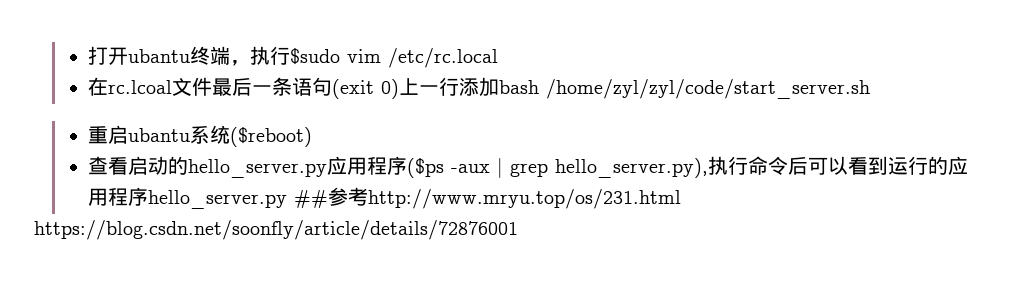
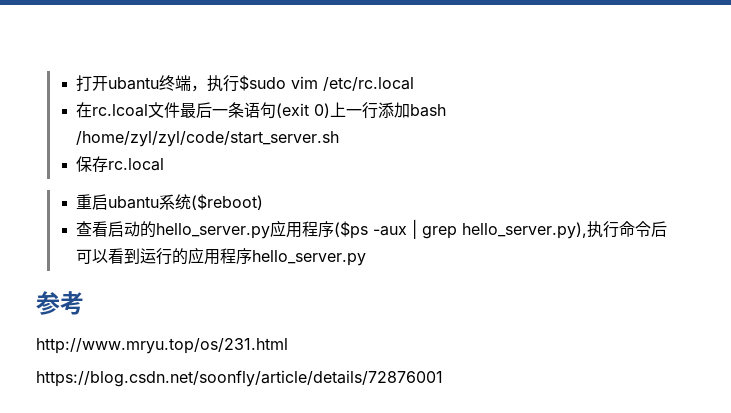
(870, 89) none -> [76,156,165,172] // 保存rc.local
[293,190,328,208] ## -> (367, 258) //
(368, 196) none -> (84, 303) //

